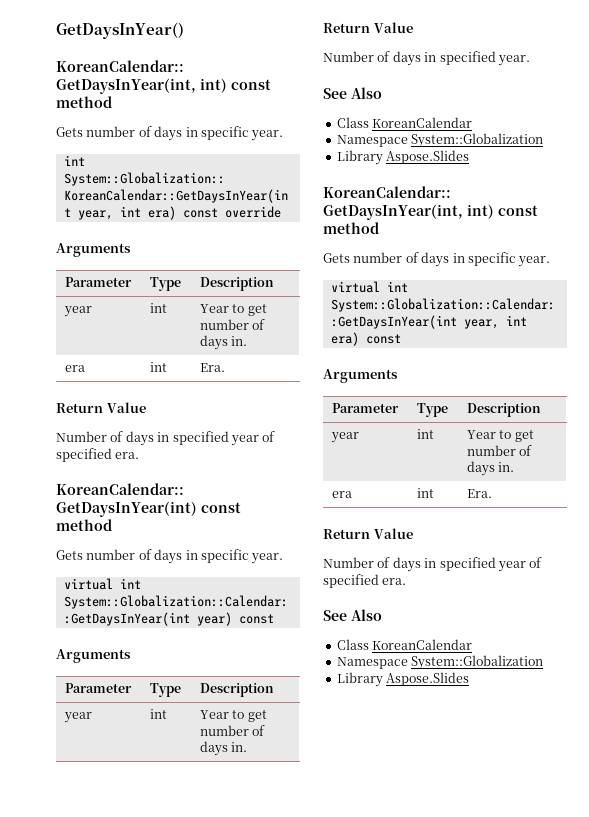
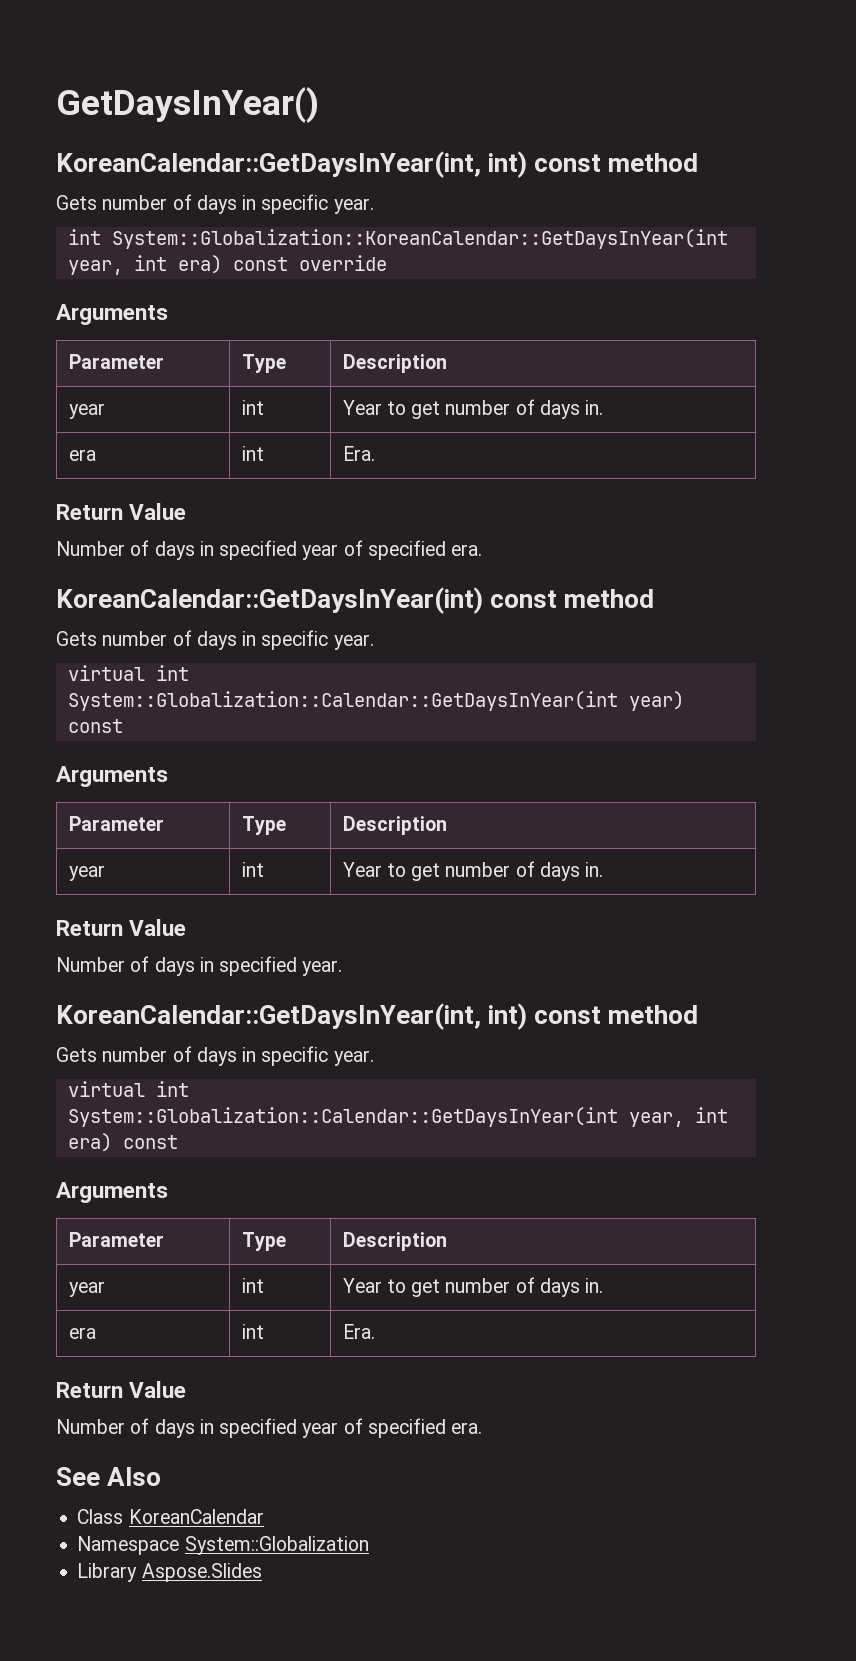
[323,87,382,99] [336,117,473,128] [336,133,544,148] [336,150,470,165] // See Also // Class KoreanCalendar // Namespace System::Globalization // Library Aspose.Slides -> (343, 968) none

